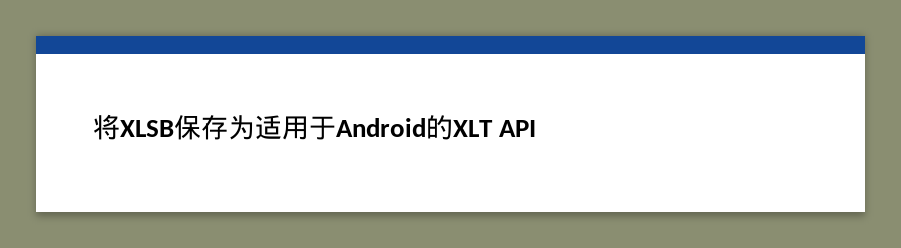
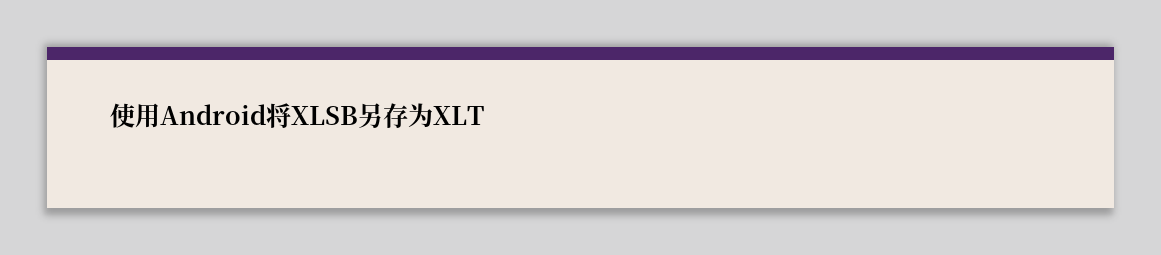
[93,114,537,140] 将XLSB保存为适用于Android的XLT API -> [110,103,484,128] 使用Android将XLSB另存为XLT

